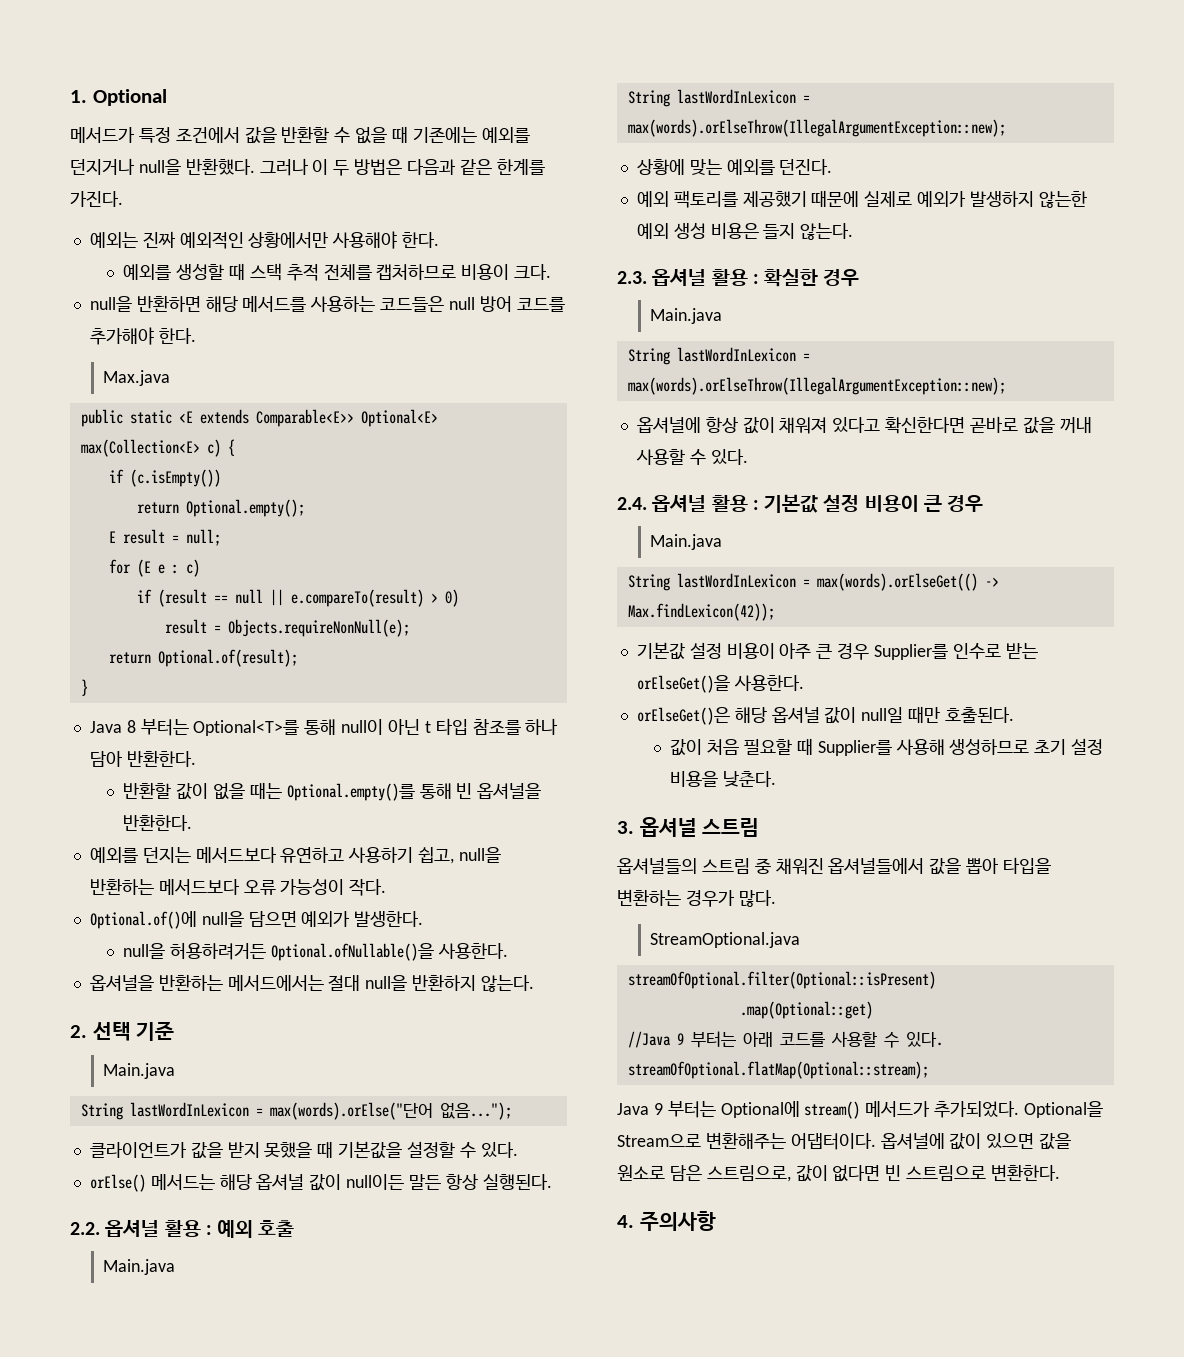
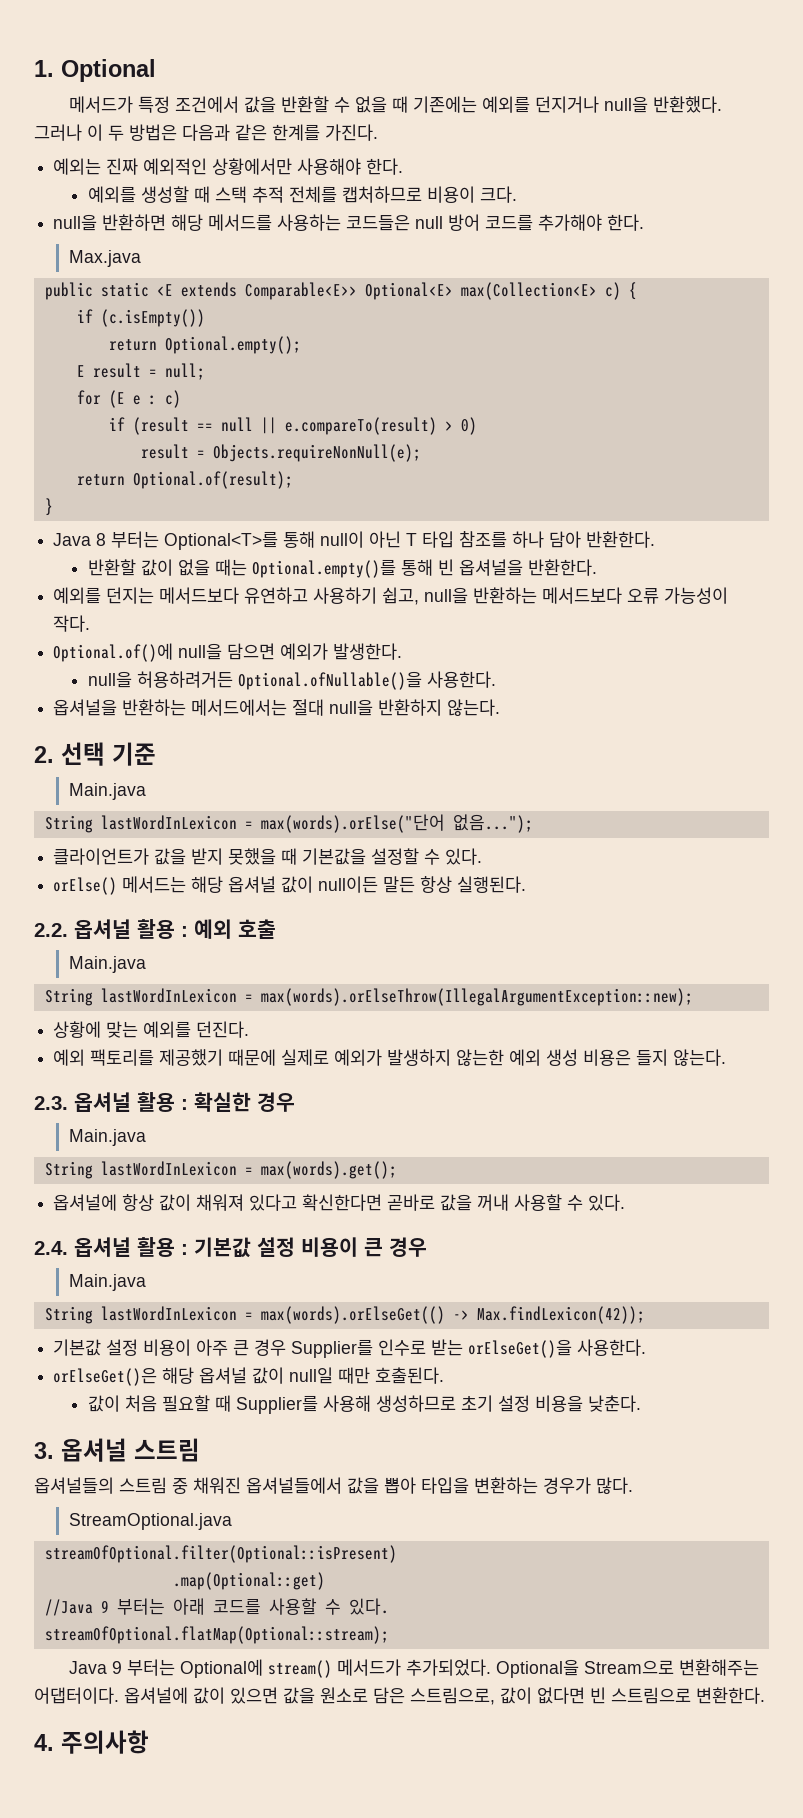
[424,721,431,733] t -> [406,533,418,546] T
[627,377,1006,395] max(words).orElseThrow(IllegalArgumentException::new); -> [260,1161,397,1179] max(words).get();

